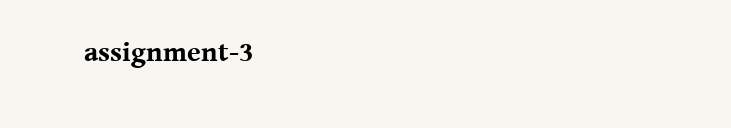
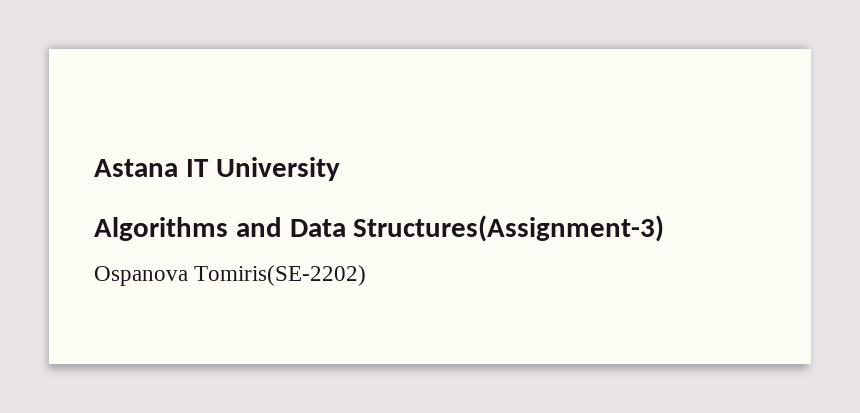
[84,42,254,68] assignment-3 -> [94,157,340,181] [94,215,665,242] [94,265,367,286] Astana IT University // Algorithms and Data Structures(Assignment-3) // Ospanova Tomiris(SE-2202)

